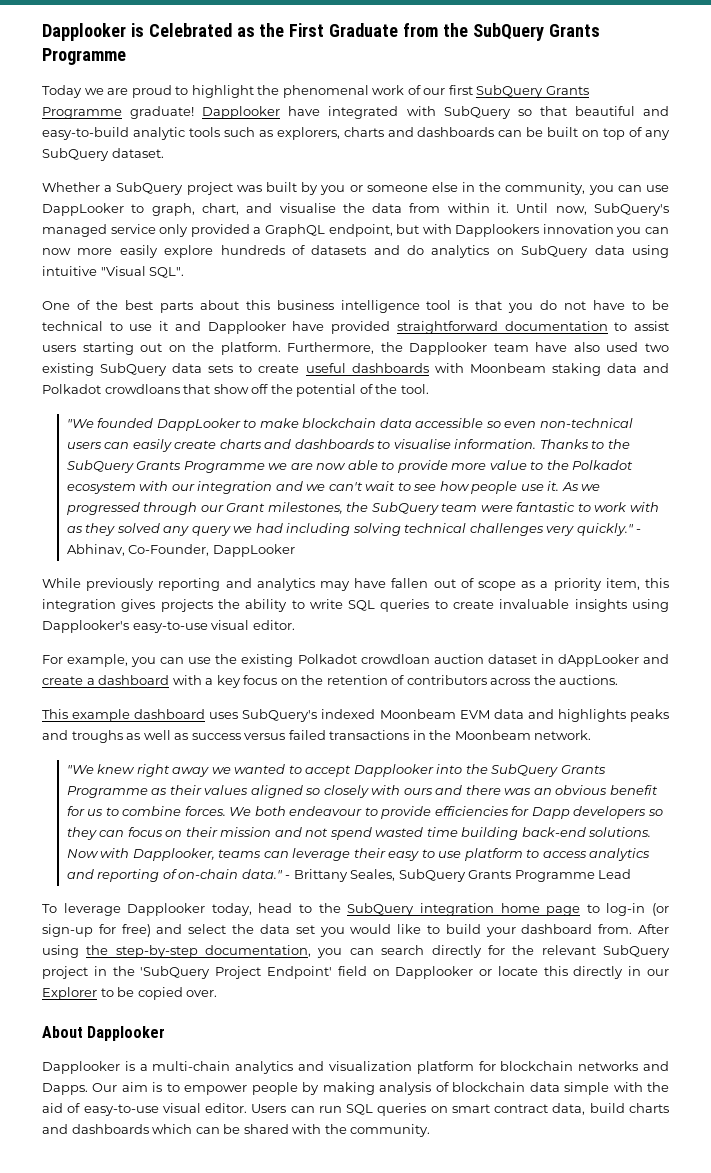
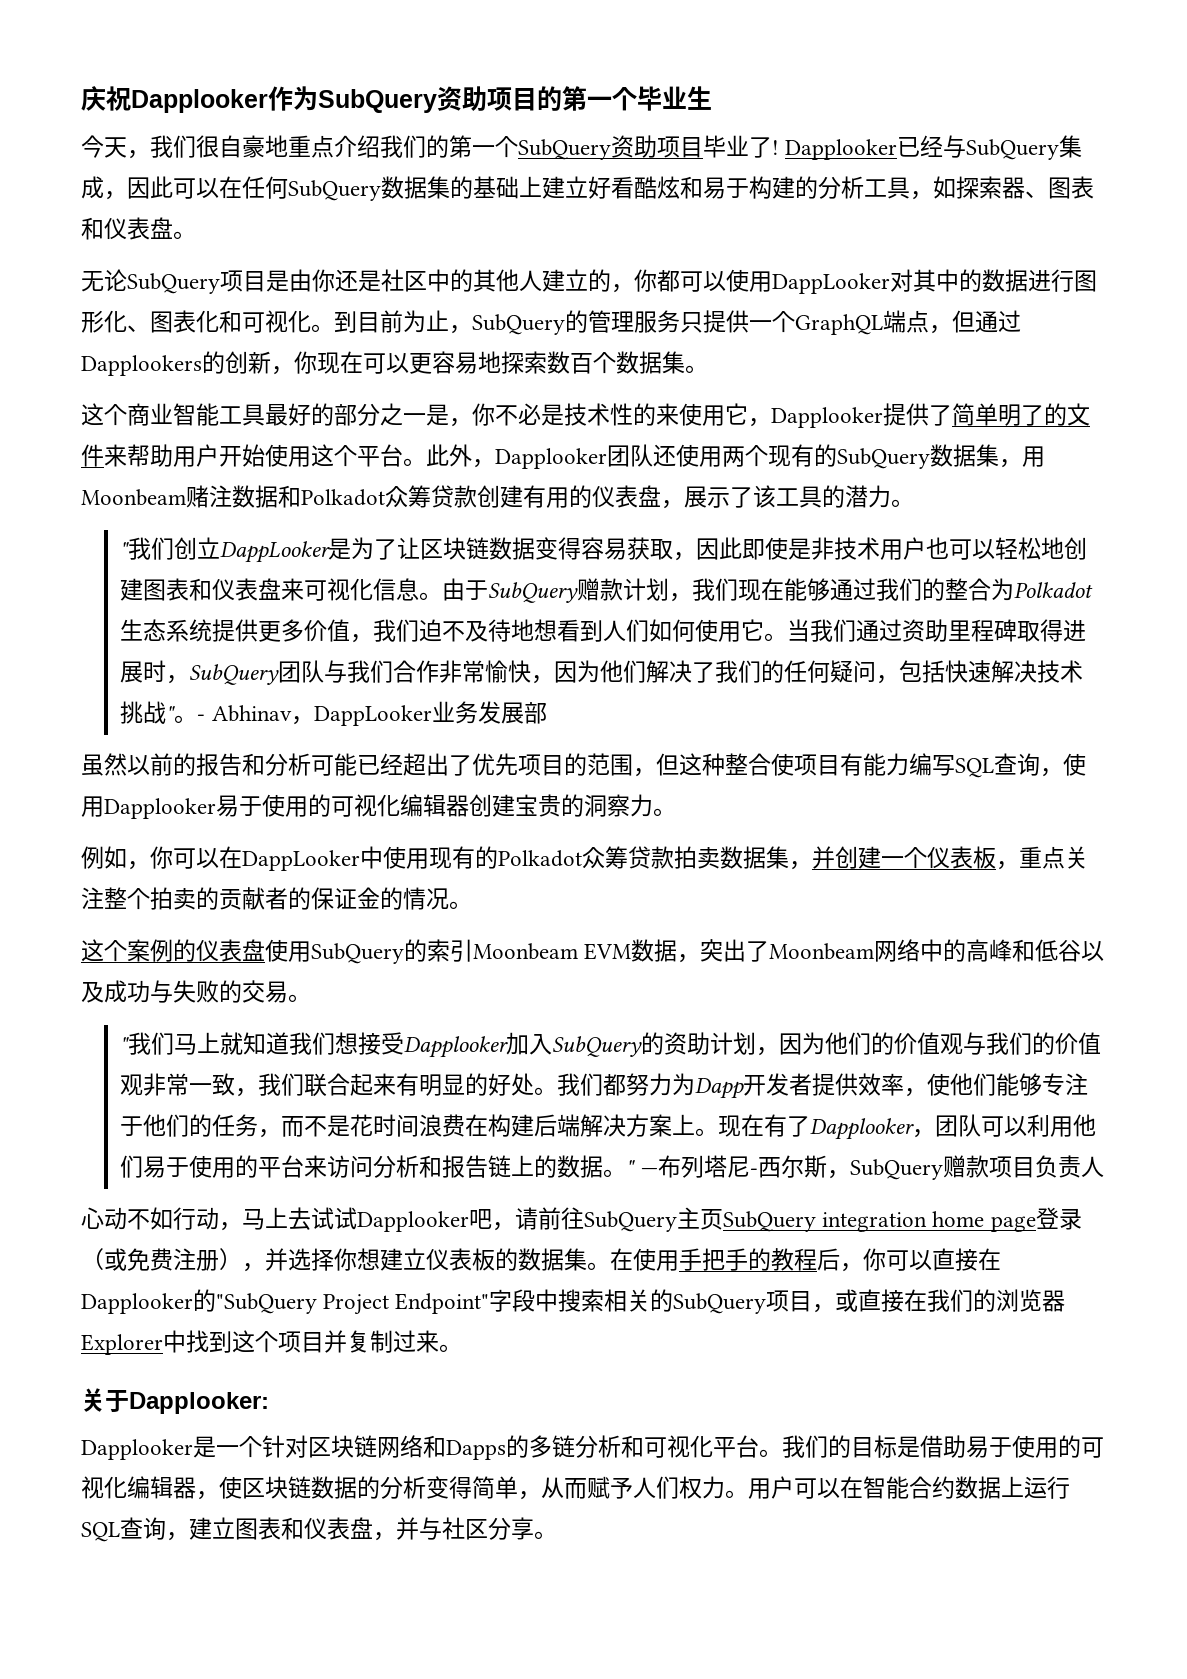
[42,23,600,41] [42,48,126,65] [42,85,589,98] [42,106,670,119] [42,127,670,140] [42,148,164,161] [42,182,669,195] [42,203,669,216] [42,224,669,237] [42,245,669,258] [42,266,185,278] [42,300,670,313] [42,321,669,334] [42,342,670,355] [42,363,669,376] [42,384,429,397] [66,418,633,431] [66,439,630,452] [66,460,634,473] [66,481,601,494] [66,502,659,515] [66,523,642,536] [66,544,295,557] [42,578,669,591] [42,599,669,612] [42,620,295,633] [42,654,669,667] [42,675,619,688] [42,709,669,722] [42,730,592,743] [66,764,606,777] [66,785,658,798] [66,806,663,819] [66,827,652,840] [66,848,651,861] [66,869,632,882] [42,903,670,916] [42,924,669,937] [42,945,671,958] [42,966,670,979] [42,987,218,1000] [42,1026,166,1041] [42,1061,669,1074] [42,1082,670,1095] [42,1103,669,1116] [42,1124,431,1137] Dapplooker is Celebrated as the First Graduate from the SubQuery Grants Programme // Today we are proud to highlight the phenomenal work of our first SubQuery Grants Programme graduate! Dapplooker have integrated with SubQuery so that beautiful and easy-to-build analytic tools such as explorers, charts and dashboards can be built on top of any SubQuery dataset. // Whether a SubQuery project was built by you or someone else in the community, you can use DappLooker to graph, chart, and visualise the data from within it. Until now, SubQuery's managed service only provided a GraphQL endpoint, but with Dapplookers innovation you can now more easily explore hundreds of datasets and do analytics on SubQuery data using intuitive "Visual SQL". // One of the best parts about this business intelligence tool is that you do not have to be technical to use it and Dapplooker have provided straightforward documentation to assist users starting out on the platform. Furthermore, the Dapplooker team have also used two existing SubQuery data sets to create useful dashboards with Moonbeam staking data and Polkadot crowdloans that show off the potential of the tool. // "We founded DappLooker to make blockchain data accessible so even non-technical users can easily create charts and dashboards to visualise information. Thanks to the SubQuery Grants Programme we are now able to provide more value to the Polkadot ecosystem with our integration and we can't wait to see how people use it. As we progressed through our Grant milestones, the SubQuery team were fantastic to work with as they solved any query we had including solving technical challenges very quickly." - Abhinav, Co-Founder, DappLooker // While previously reporting and analytics may have fallen out of scope as a priority item, this integration gives projects the ability to write SQL queries to create invaluable insights using Dapplooker's easy-to-use visual editor. // For example, you can use the existing Polkadot crowdloan auction dataset in dAppLooker and create a dashboard with a key focus on the retention of contributors across the auctions. // This example dashboard uses SubQuery's indexed Moonbeam EVM data and highlights peaks and troughs as well as success versus failed transactions in the Moonbeam network. // "We knew right away we wanted to accept Dapplooker into the SubQuery Grants Programme as their values aligned so closely with ours and there was an obvious benefit for us to combine forces. We both endeavour to provide efficiencies for Dapp developers so they can focus on their mission and not spend wasted time building back-end solutions. Now with Dapplooker, teams can leverage their easy to use platform to access analytics and reporting of on-chain data." - Brittany Seales, SubQuery Grants Programme Lead // To leverage Dapplooker today, head to the SubQuery integration home page to log-in (or sign-up for free) and select the data set you would like to build your dashboard from. After using the step-by-step documentation, you can search directly for the relevant SubQuery project in the 'SubQuery Project Endpoint' field on Dapplooker or locate this directly in our Explorer to be copied over. // About Dapplooker // Dapplooker is a multi-chain analytics and visualization platform for blockchain networks and Dapps. Our aim is to empower people by making analysis of blockchain data simple with the aid of easy-to-use visual editor. Users can run SQL queries on smart contract data, build charts and dashboards which can be shared with the community. -> [81,86,712,113] [81,135,1083,160] [81,176,1094,201] [81,217,196,240] [81,269,1097,294] [81,310,1021,335] [81,351,708,376] [81,403,1090,428] [81,444,1045,469] [81,485,914,509] [120,537,1088,563] [120,578,1094,603] [120,619,1087,643] [120,660,1084,685] [120,701,547,726] [81,753,1086,778] [81,794,676,819] [81,846,1088,871] [81,887,472,910] [81,939,1105,964] [81,980,311,1003] [120,1032,1102,1058] [120,1073,1089,1099] [120,1114,1097,1140] [120,1155,1104,1180] [81,1207,1082,1232] [81,1248,1001,1272] [81,1289,1066,1315] [81,1330,462,1355] [81,1388,269,1414] [81,1435,1104,1460] [81,1476,1070,1500] [81,1517,557,1542] 庆祝Dapplooker作为SubQuery资助项目的第一个毕业生 // 今天，我们很自豪地重点介绍我们的第一个SubQuery资助项目毕业了! Dapplooker已经与SubQuery集成，因此可以在任何SubQuery数据集的基础上建立好看酷炫和易于构建的分析工具，如探索器、图表和仪表盘。 // 无论SubQuery项目是由你还是社区中的其他人建立的，你都可以使用DappLooker对其中的数据进行图形化、图表化和可视化。到目前为止，SubQuery的管理服务只提供一个GraphQL端点，但通过Dapplookers的创新，你现在可以更容易地探索数百个数据集。 // 这个商业智能工具最好的部分之一是，你不必是技术性的来使用它，Dapplooker提供了简单明了的文件来帮助用户开始使用这个平台。此外，Dapplooker团队还使用两个现有的SubQuery数据集，用Moonbeam赌注数据和Polkadot众筹贷款创建有用的仪表盘，展示了该工具的潜力。 // "我们创立DappLooker是为了让区块链数据变得容易获取，因此即使是非技术用户也可以轻松地创建图表和仪表盘来可视化信息。由于SubQuery赠款计划，我们现在能够通过我们的整合为Polkadot生态系统提供更多价值，我们迫不及待地想看到人们如何使用它。当我们通过资助里程碑取得进展时，SubQuery团队与我们合作非常愉快，因为他们解决了我们的任何疑问，包括快速解决技术挑战"。- Abhinav，DappLooker业务发展部 // 虽然以前的报告和分析可能已经超出了优先项目的范围，但这种整合使项目有能力编写SQL查询，使用Dapplooker易于使用的可视化编辑器创建宝贵的洞察力。 // 例如，你可以在DappLooker中使用现有的Polkadot众筹贷款拍卖数据集，并创建一个仪表板，重点关注整个拍卖的贡献者的保证金的情况。 // 这个案例的仪表盘使用SubQuery的索引Moonbeam EVM数据，突出了Moonbeam网络中的高峰和低谷以及成功与失败的交易。 // "我们马上就知道我们想接受Dapplooker加入SubQuery的资助计划，因为他们的价值观与我们的价值观非常一致，我们联合起来有明显的好处。我们都努力为Dapp开发者提供效率，使他们能够专注于他们的任务，而不是花时间浪费在构建后端解决方案上。现在有了Dapplooker，团队可以利用他们易于使用的平台来访问分析和报告链上的数据。" —布列塔尼-西尔斯，SubQuery赠款项目负责人 // 心动不如行动，马上去试试Dapplooker吧，请前往SubQuery主页SubQuery integration home page登录（或免费注册），并选择你想建立仪表板的数据集。在使用手把手的教程后，你可以直接在Dapplooker的"SubQuery Project Endpoint"字段中搜索相关的SubQuery项目，或直接在我们的浏览器Explorer中找到这个项目并复制过来。 // 关于Dapplooker: // Dapplooker是一个针对区块链网络和Dapps的多链分析和可视化平台。我们的目标是借助易于使用的可视化编辑器，使区块链数据的分析变得简单，从而赋予人们权力。用户可以在智能合约数据上运行SQL查询，建立图表和仪表盘，并与社区分享。

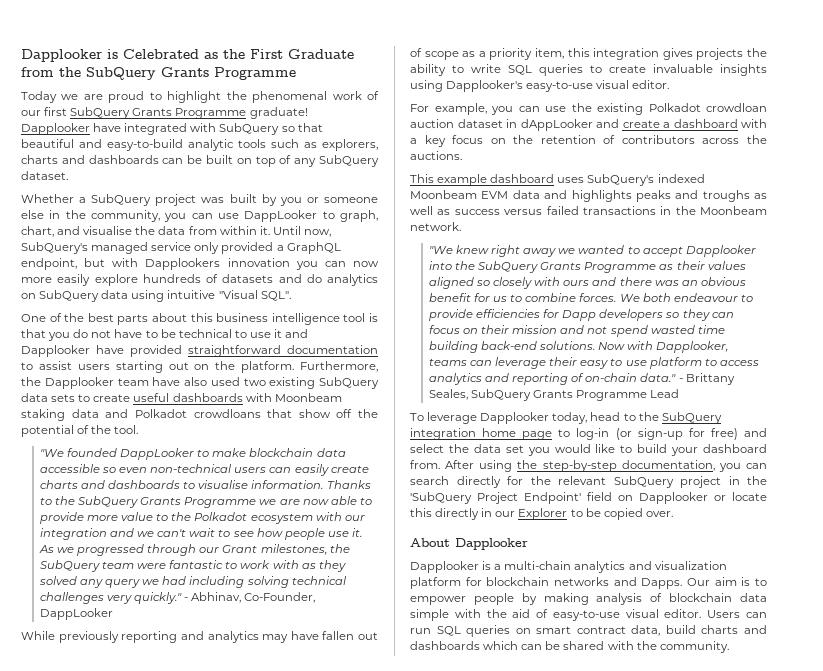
[81,86,712,113] [81,135,1083,160] [81,176,1094,201] [81,217,196,240] [81,269,1097,294] [81,310,1021,335] [81,351,708,376] [81,403,1090,428] [81,444,1045,469] [81,485,914,509] [120,537,1088,563] [120,578,1094,603] [120,619,1087,643] [120,660,1084,685] [120,701,547,726] [81,753,1086,778] [81,794,676,819] [81,846,1088,871] [81,887,472,910] [81,939,1105,964] [81,980,311,1003] [120,1032,1102,1058] [120,1073,1089,1099] [120,1114,1097,1140] [120,1155,1104,1180] [81,1207,1082,1232] [81,1248,1001,1272] [81,1289,1066,1315] [81,1330,462,1355] [81,1388,269,1414] [81,1435,1104,1460] [81,1476,1070,1500] [81,1517,557,1542] 庆祝Dapplooker作为SubQuery资助项目的第一个毕业生 // 今天，我们很自豪地重点介绍我们的第一个SubQuery资助项目毕业了! Dapplooker已经与SubQuery集成，因此可以在任何SubQuery数据集的基础上建立好看酷炫和易于构建的分析工具，如探索器、图表和仪表盘。 // 无论SubQuery项目是由你还是社区中的其他人建立的，你都可以使用DappLooker对其中的数据进行图形化、图表化和可视化。到目前为止，SubQuery的管理服务只提供一个GraphQL端点，但通过Dapplookers的创新，你现在可以更容易地探索数百个数据集。 // 这个商业智能工具最好的部分之一是，你不必是技术性的来使用它，Dapplooker提供了简单明了的文件来帮助用户开始使用这个平台。此外，Dapplooker团队还使用两个现有的SubQuery数据集，用Moonbeam赌注数据和Polkadot众筹贷款创建有用的仪表盘，展示了该工具的潜力。 // "我们创立DappLooker是为了让区块链数据变得容易获取，因此即使是非技术用户也可以轻松地创建图表和仪表盘来可视化信息。由于SubQuery赠款计划，我们现在能够通过我们的整合为Polkadot生态系统提供更多价值，我们迫不及待地想看到人们如何使用它。当我们通过资助里程碑取得进展时，SubQuery团队与我们合作非常愉快，因为他们解决了我们的任何疑问，包括快速解决技术挑战"。- Abhinav，DappLooker业务发展部 // 虽然以前的报告和分析可能已经超出了优先项目的范围，但这种整合使项目有能力编写SQL查询，使用Dapplooker易于使用的可视化编辑器创建宝贵的洞察力。 // 例如，你可以在DappLooker中使用现有的Polkadot众筹贷款拍卖数据集，并创建一个仪表板，重点关注整个拍卖的贡献者的保证金的情况。 // 这个案例的仪表盘使用SubQuery的索引Moonbeam EVM数据，突出了Moonbeam网络中的高峰和低谷以及成功与失败的交易。 // "我们马上就知道我们想接受Dapplooker加入SubQuery的资助计划，因为他们的价值观与我们的价值观非常一致，我们联合起来有明显的好处。我们都努力为Dapp开发者提供效率，使他们能够专注于他们的任务，而不是花时间浪费在构建后端解决方案上。现在有了Dapplooker，团队可以利用他们易于使用的平台来访问分析和报告链上的数据。" —布列塔尼-西尔斯，SubQuery赠款项目负责人 // 心动不如行动，马上去试试Dapplooker吧，请前往SubQuery主页SubQuery integration home page登录（或免费注册），并选择你想建立仪表板的数据集。在使用手把手的教程后，你可以直接在Dapplooker的"SubQuery Project Endpoint"字段中搜索相关的SubQuery项目，或直接在我们的浏览器Explorer中找到这个项目并复制过来。 // 关于Dapplooker: // Dapplooker是一个针对区块链网络和Dapps的多链分析和可视化平台。我们的目标是借助易于使用的可视化编辑器，使区块链数据的分析变得简单，从而赋予人们权力。用户可以在智能合约数据上运行SQL查询，建立图表和仪表盘，并与社区分享。 -> [21,49,354,62] [21,67,296,80] [21,91,380,103] [21,107,308,119] [21,123,323,135] [21,139,378,151] [21,155,380,167] [21,171,68,180] [21,194,378,206] [21,210,378,222] [21,226,331,237] [21,242,341,254] [21,258,380,270] [21,274,378,286] [21,290,291,302] [21,313,378,325] [21,329,309,341] [21,345,378,357] [21,361,378,373] [21,377,379,389] [21,393,342,402] [21,409,378,421] [21,425,139,437] [39,448,346,460] [39,464,369,476] [39,480,371,489] [39,496,372,508] [39,512,365,524] [39,528,363,540] [38,544,350,556] [39,560,346,572] [38,576,347,588] [39,592,316,604] [39,608,113,620] [21,631,378,643] [410,48,767,60] [410,64,767,76] [410,80,670,92] [410,103,767,115] [410,119,767,131] [410,135,767,147] [410,151,462,160] [410,174,705,186] [410,190,767,202] [410,206,767,215] [410,222,461,231] [428,245,756,257] [428,261,746,273] [428,277,746,289] [428,293,753,302] [428,309,734,321] [428,325,725,337] [428,341,729,353] [428,357,759,369] [428,373,735,385] [428,389,680,401] [410,412,722,424] [410,428,767,440] [410,444,767,456] [410,460,767,472] [410,476,767,488] [410,492,767,504] [410,508,673,520] [410,538,528,550] [410,561,727,573] [410,577,767,589] [410,593,767,605] [410,609,767,621] [410,625,767,637] [410,641,729,653] Dapplooker is Celebrated as the First Graduate from the SubQuery Grants Programme // Today we are proud to highlight the phenomenal work of our first SubQuery Grants Programme graduate! Dapplooker have integrated with SubQuery so that beautiful and easy-to-build analytic tools such as explorers, charts and dashboards can be built on top of any SubQuery dataset. // Whether a SubQuery project was built by you or someone else in the community, you can use DappLooker to graph, chart, and visualise the data from within it. Until now, SubQuery's managed service only provided a GraphQL endpoint, but with Dapplookers innovation you can now more easily explore hundreds of datasets and do analytics on SubQuery data using intuitive "Visual SQL". // One of the best parts about this business intelligence tool is that you do not have to be technical to use it and Dapplooker have provided straightforward documentation to assist users starting out on the platform. Furthermore, the Dapplooker team have also used two existing SubQuery data sets to create useful dashboards with Moonbeam staking data and Polkadot crowdloans that show off the potential of the tool. // "We founded DappLooker to make blockchain data accessible so even non-technical users can easily create charts and dashboards to visualise information. Thanks to the SubQuery Grants Programme we are now able to provide more value to the Polkadot ecosystem with our integration and we can't wait to see how people use it. As we progressed through our Grant milestones, the SubQuery team were fantastic to work with as they solved any query we had including solving technical challenges very quickly." - Abhinav, Co-Founder, DappLooker // While previously reporting and analytics may have fallen out of scope as a priority item, this integration gives projects the ability to write SQL queries to create invaluable insights using Dapplooker's easy-to-use visual editor. // For example, you can use the existing Polkadot crowdloan auction dataset in dAppLooker and create a dashboard with a key focus on the retention of contributors across the auctions. // This example dashboard uses SubQuery's indexed Moonbeam EVM data and highlights peaks and troughs as well as success versus failed transactions in the Moonbeam network. // "We knew right away we wanted to accept Dapplooker into the SubQuery Grants Programme as their values aligned so closely with ours and there was an obvious benefit for us to combine forces. We both endeavour to provide efficiencies for Dapp developers so they can focus on their mission and not spend wasted time building back-end solutions. Now with Dapplooker, teams can leverage their easy to use platform to access analytics and reporting of on-chain data." - Brittany Seales, SubQuery Grants Programme Lead // To leverage Dapplooker today, head to the SubQuery integration home page to log-in (or sign-up for free) and select the data set you would like to build your dashboard from. After using the step-by-step documentation, you can search directly for the relevant SubQuery project in the 'SubQuery Project Endpoint' field on Dapplooker or locate this directly in our Explorer to be copied over. // About Dapplooker // Dapplooker is a multi-chain analytics and visualization platform for blockchain networks and Dapps. Our aim is to empower people by making analysis of blockchain data simple with the aid of easy-to-use visual editor. Users can run SQL queries on smart contract data, build charts and dashboards which can be shared with the community.

